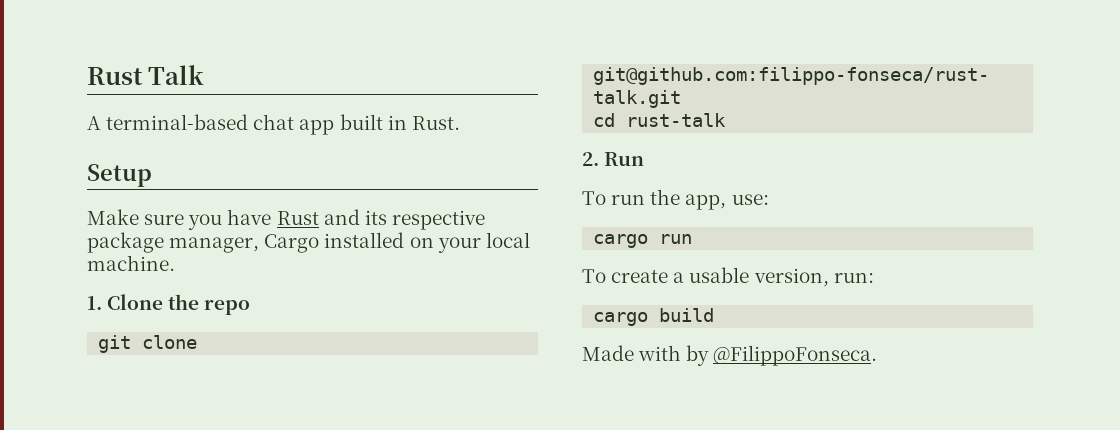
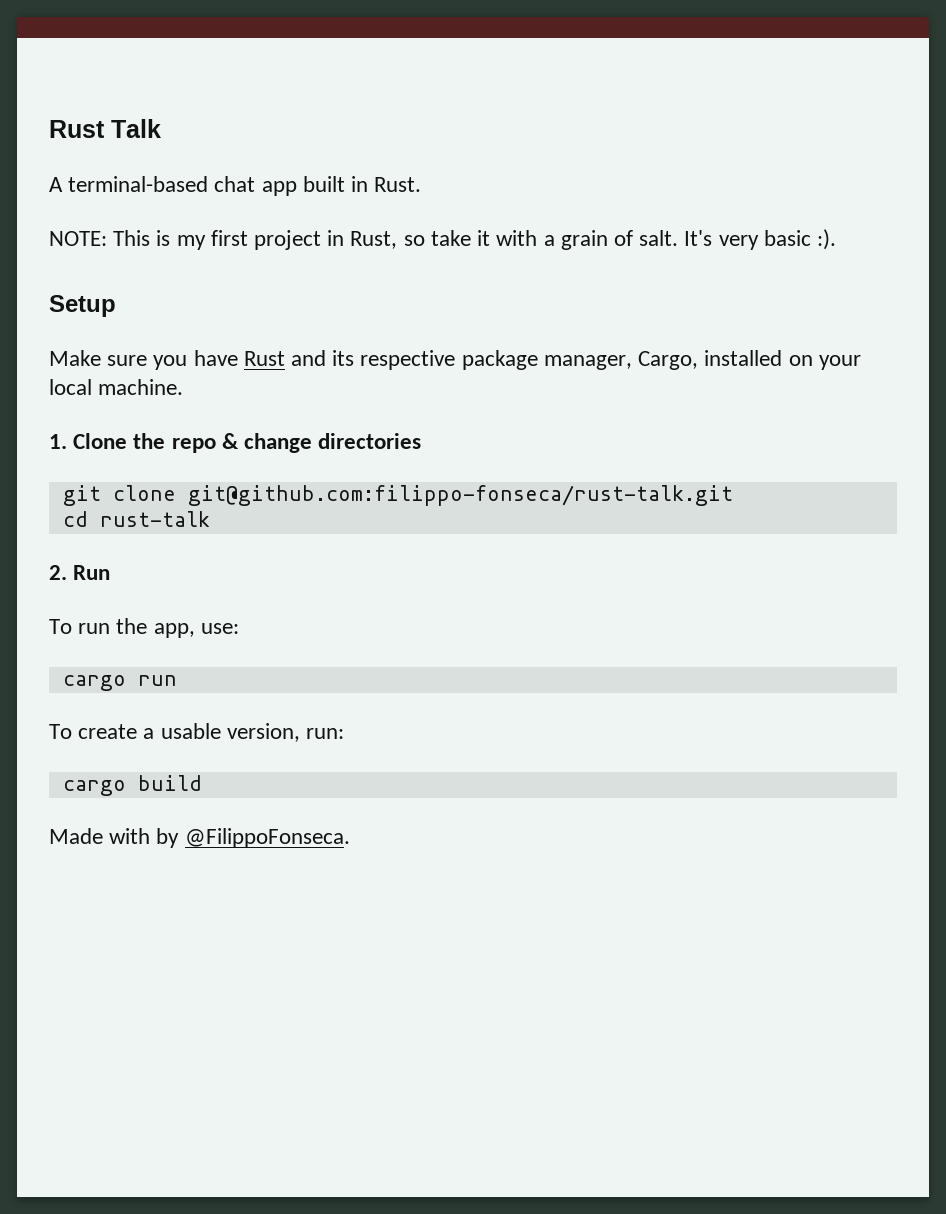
(460, 123) none -> [49,229,836,250] // NOTE: This is my first project in Rust, so take it with a grain of salt. It's very basic :).
[264,234,320,253] Cargo -> [638,351,699,370] Cargo,
(251, 307) none -> [221,433,422,453] & change directories

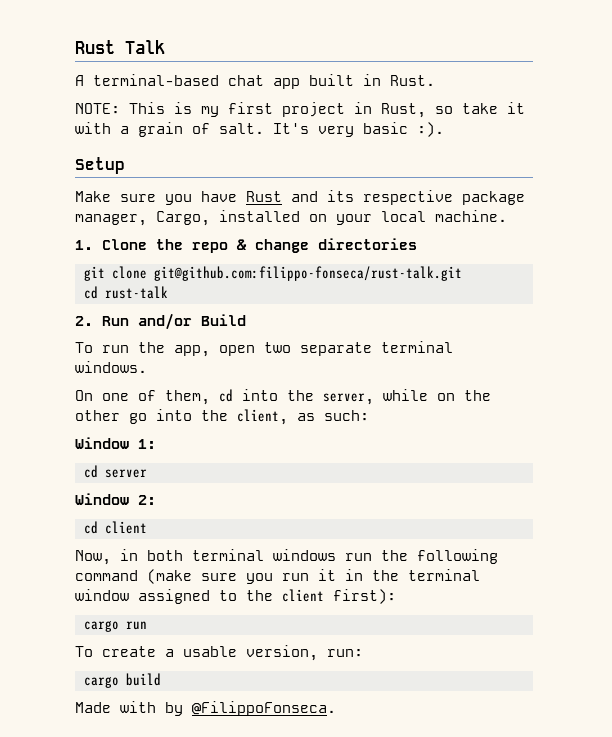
(111, 572) none -> [138,313,246,330] and/or Build
[200,623,239,634] use: -> [219,341,453,356] [75,361,147,373] [75,389,491,405] [75,409,369,425] [75,437,156,449] [83,465,147,478] [75,493,156,505] [83,521,147,534] [75,549,498,565] [75,569,480,584] [75,589,396,604] open two separate terminal windows. // On one of them, cd into the server, while on the other go into the client, as such: // Window 1: // cd server // Window 2: // cd client // Now, in both terminal windows run the following command (make sure you run it in the terminal window assigned to the client first):

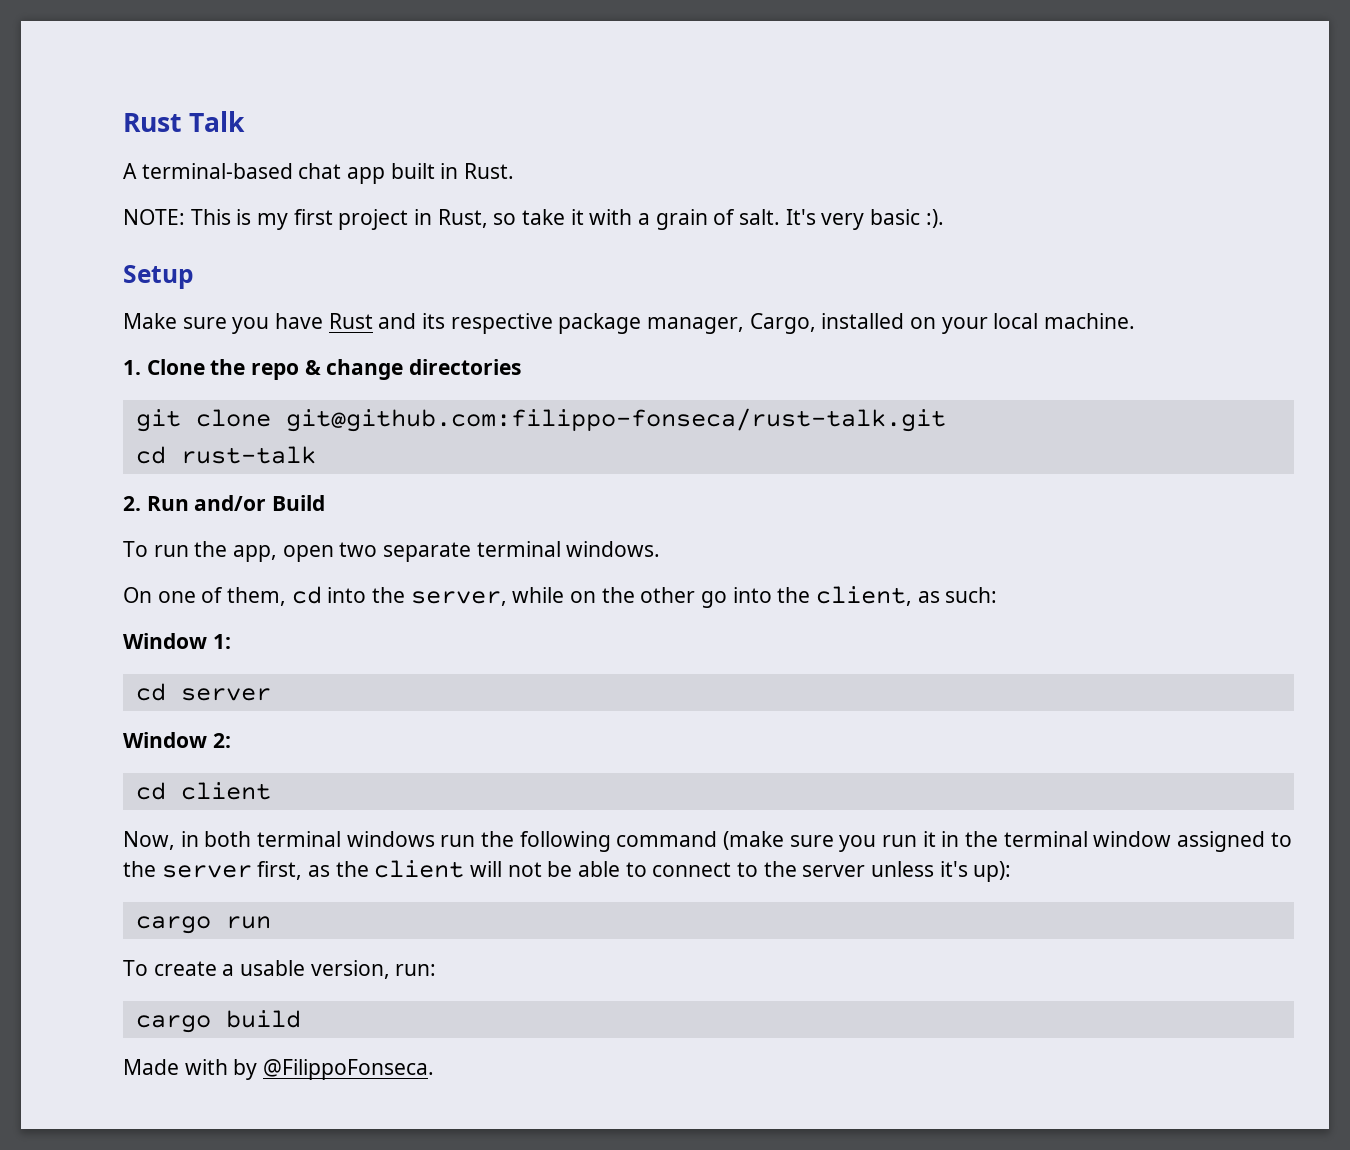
[282,589,396,604] client first): -> [161,860,1012,882] server first, as the client will not be able to connect to the server unless it's up):

